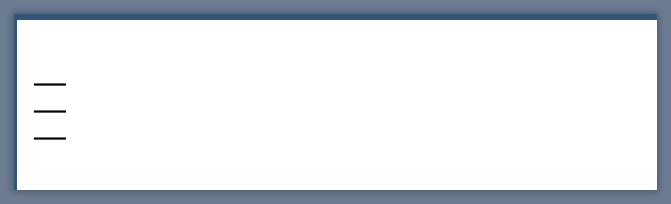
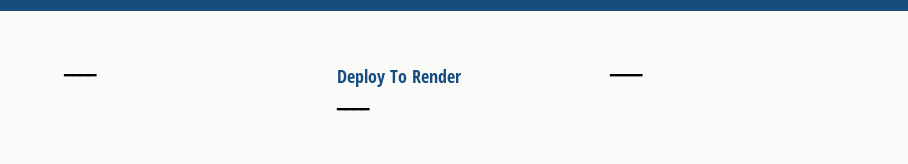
[33,83,66,89] ━━━━ -> [63,74,97,80] [337,69,462,87] ━━━━ // Deploy To Render

